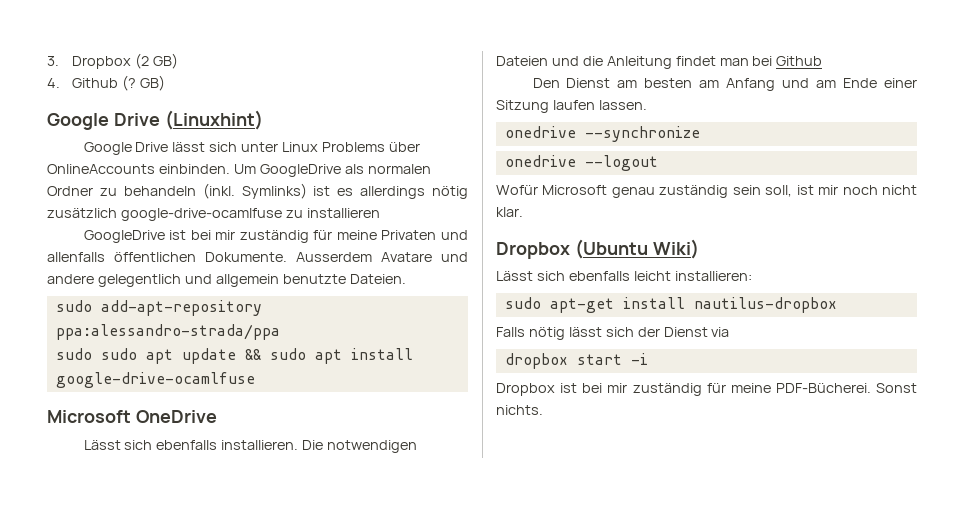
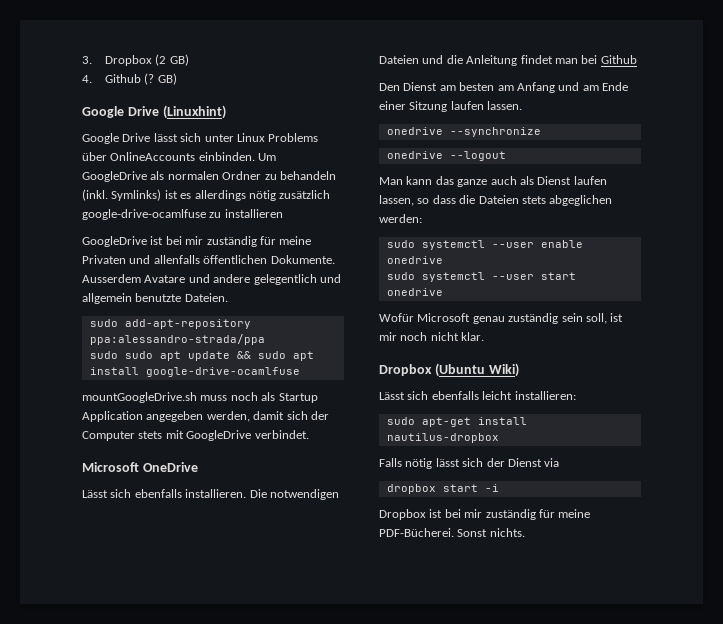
(255, 380) none -> [82,392,318,403] [82,411,329,422] [82,430,309,441] // mountGoogleDrive.sh muss noch als Startup Application angegeben werden, damit sich der Computer stets mit GoogleDrive verbindet.
(658, 163) none -> [379,176,607,187] [379,195,613,206] [379,214,422,223] [386,240,583,250] [386,256,443,264] [386,272,576,282] [386,288,443,296] // Man kann das ganze auch als Dienst laufen lassen, so dass die Dateien stets abgeglichen werden: // sudo systemctl --user enable onedrive // sudo systemctl --user start onedrive

